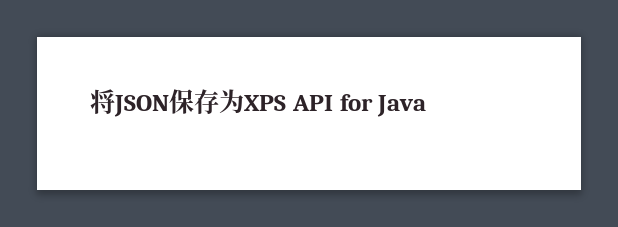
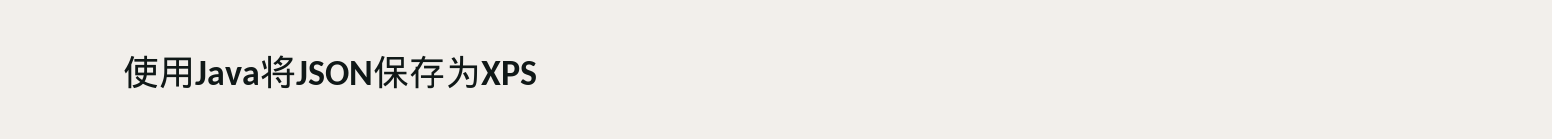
(90, 101) none -> [123,55,260,89] 使用Java
[291,94,427,117] API for Java -> (537, 73) none

